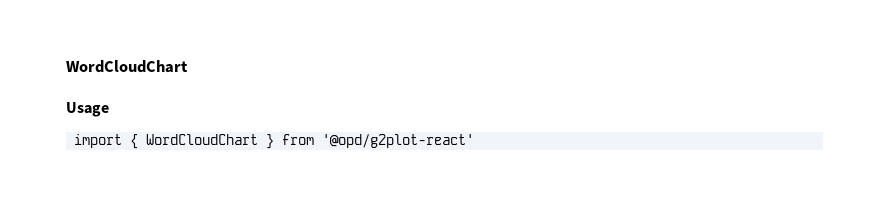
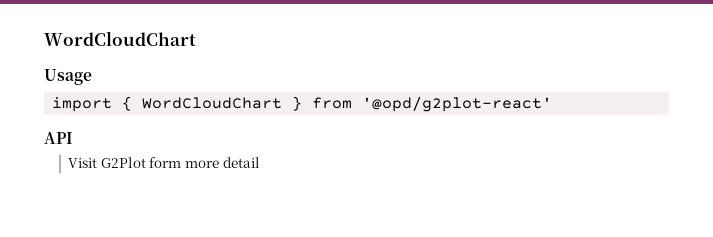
(475, 141) none -> [44,132,73,144] [67,157,260,168] // API // Visit G2Plot form more detail

